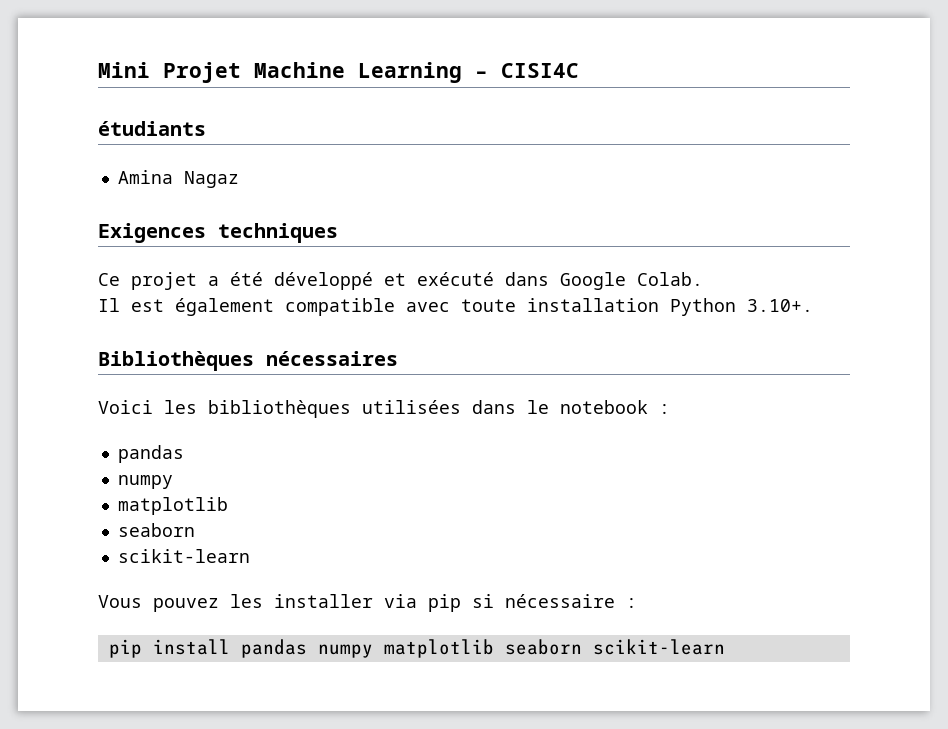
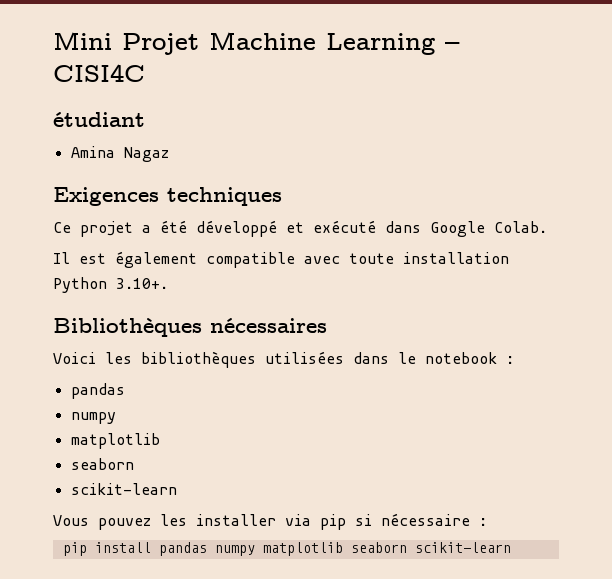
[98,121,206,136] étudiants -> [53,112,145,127] étudiant

